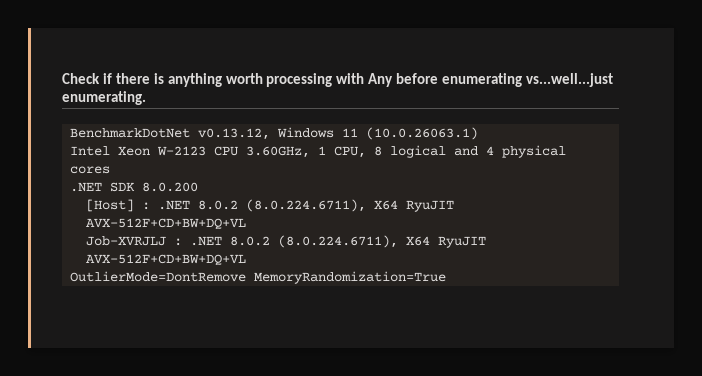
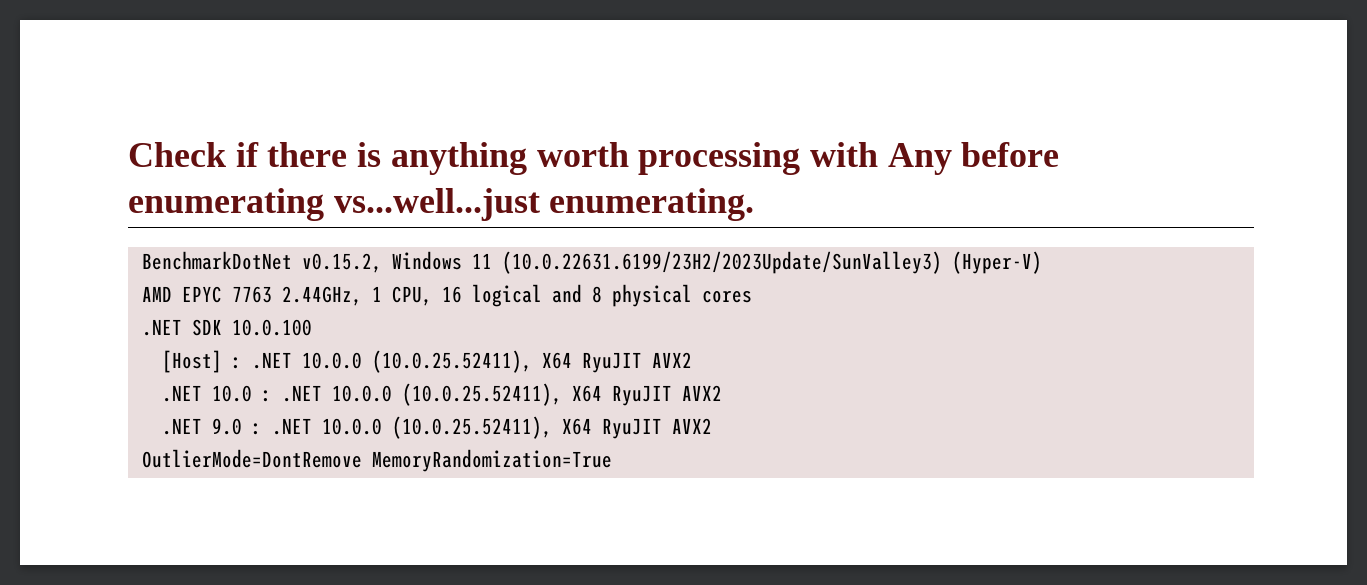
[197,128,270,140] v0.13.12, -> [301,253,382,273] v0.15.2,
[365,127,478,140] [69,146,310,158] (10.0.26063.1) // Intel Xeon W-2123 CPU 3.60GHz, -> [501,251,1042,274] [141,286,362,306] (10.0.22631.6199/23H2/2023Update/SunValley3) (Hyper-V) // AMD EPYC 7763 2.44GHz,
[373,146,382,156] 8 -> [441,286,462,303] 16
[485,146,494,155] 4 -> [591,286,602,303] 8
[141,182,198,192] 8.0.200 -> [231,319,312,336] 10.0.100
[197,199,454,212] [85,218,246,229] [85,235,486,248] [85,254,246,265] 8.0.2 (8.0.224.6711), X64 RyuJIT AVX-512F+CD+BW+DQ+VL // Job-XVRJLJ : .NET 8.0.2 (8.0.224.6711), X64 RyuJIT AVX-512F+CD+BW+DQ+VL -> [301,350,692,373] [161,383,722,406] [161,416,712,439] 10.0.0 (10.0.25.52411), X64 RyuJIT AVX2 // .NET 10.0 : .NET 10.0.0 (10.0.25.52411), X64 RyuJIT AVX2 // .NET 9.0 : .NET 10.0.0 (10.0.25.52411), X64 RyuJIT AVX2

